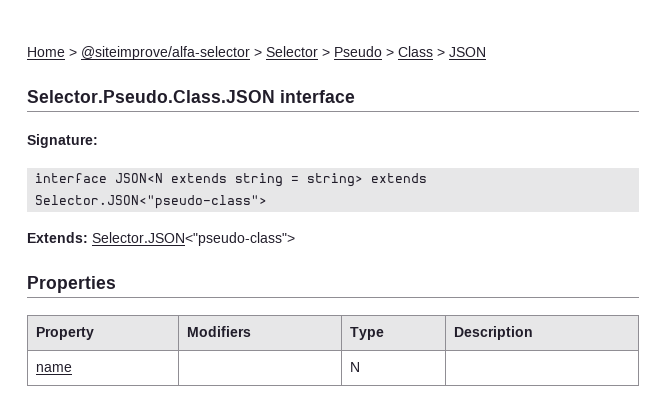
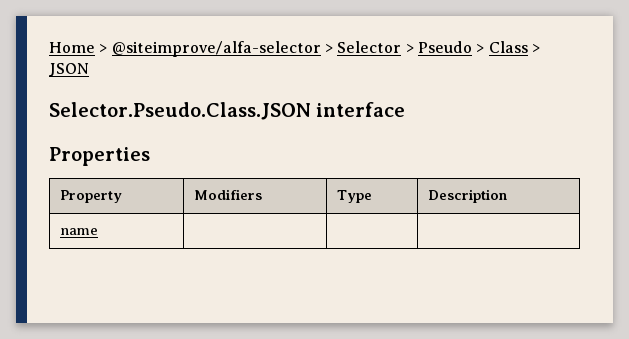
[27,134,98,148] [35,173,428,187] [35,195,268,209] [27,232,295,246] // Signature: // interface JSON<N extends string = string> extends Selector.JSON<"pseudo-class"> // Extends: Selector.JSON<"pseudo-class"> -> (406, 109) none
[349,362,360,372] N -> (98, 231) none

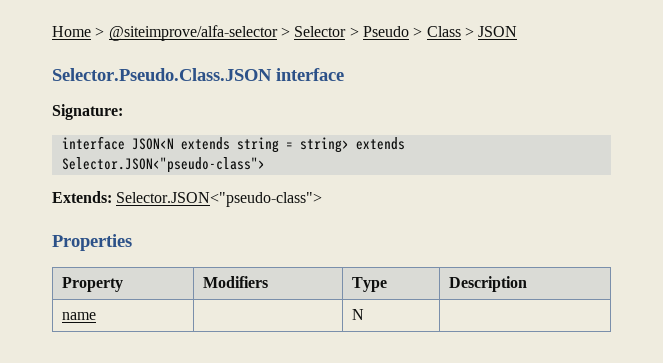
(406, 109) none -> [52,104,123,120] [61,136,405,153] [61,157,265,173] [52,191,323,207] // Signature: // interface JSON<N extends string = string> extends Selector.JSON<"pseudo-class"> // Extends: Selector.JSON<"pseudo-class">
(98, 231) none -> [352,309,365,320] N

